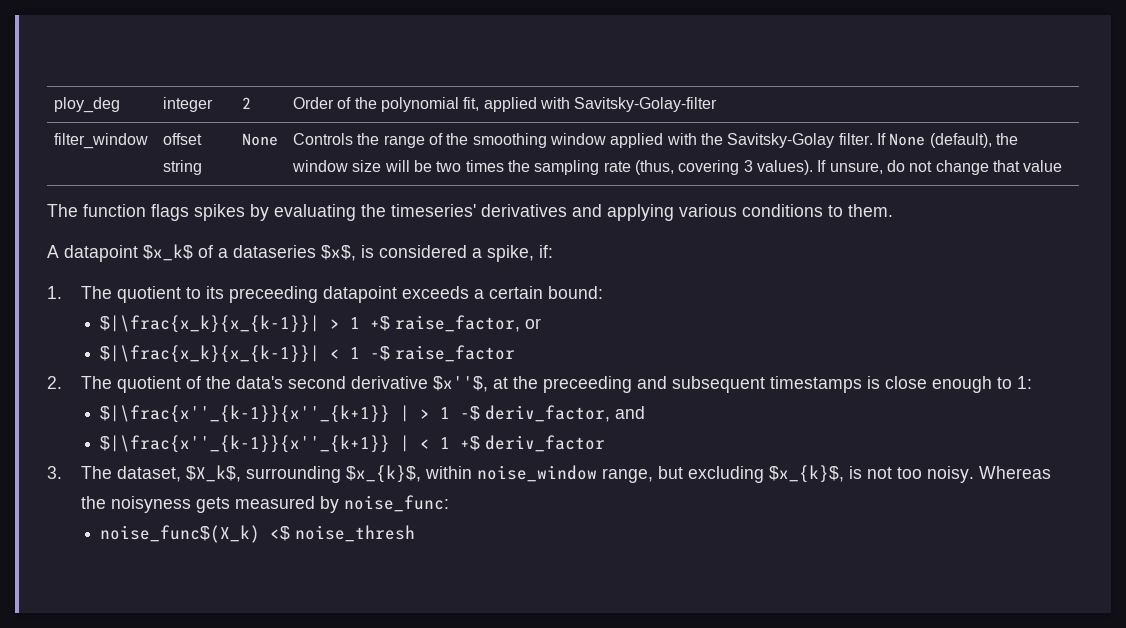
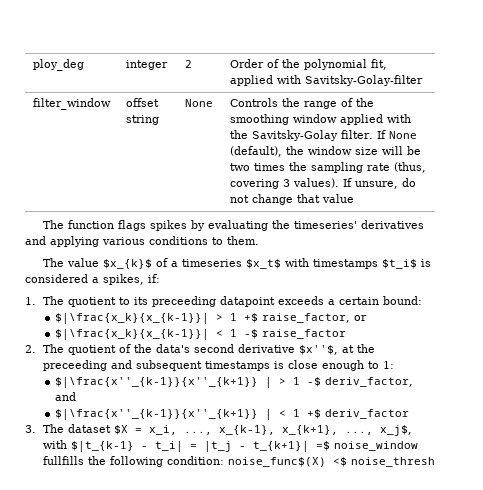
[47,244,356,262] A datapoint $x_k$ of a dataseries $x$, -> [43,258,418,269] The value $x_{k}$ of a timeseries $x_t$ with timestamps $t_i$
[487,245,534,262] spike, -> [103,274,144,285] spikes,
[117,465,1052,483] [81,495,450,513] [100,525,261,543] dataset, $X_k$, surrounding $x_{k}$, within noise_window range, but excluding $x_{k}$, is not too noisy. Whereas the noisyness gets measured by noise_func: // noise_func$(X_k) -> [67,424,412,436] [42,440,418,452] [42,456,326,467] dataset $X = x_i, ..., x_{k-1}, x_{k+1}, ..., x_j$, with $|t_{k-1} - t_i| = |t_j - t_{k+1}| =$ noise_window fullfills the following condition: noise_func$(X)

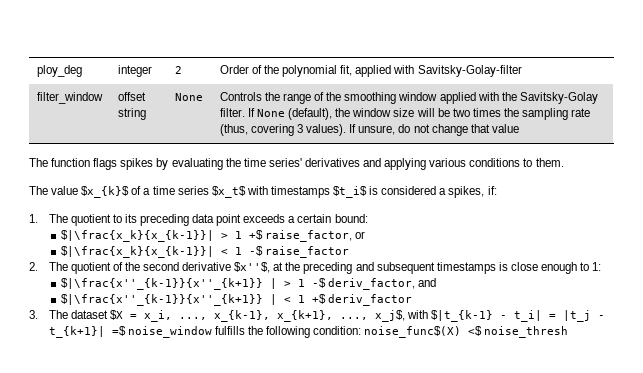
[294,221,358,229] timeseries' -> [243,158,302,167] time series'
[182,259,243,267] timeseries -> [152,186,209,195] time series
[151,296,275,307] preceeding datapoint -> [139,214,242,226] preceding data point
[155,344,190,353] data's -> (140, 266) none
[42,360,107,371] preceeding -> [303,262,353,274] preceding
[42,456,84,465] fullfills -> [214,326,245,335] fulfills

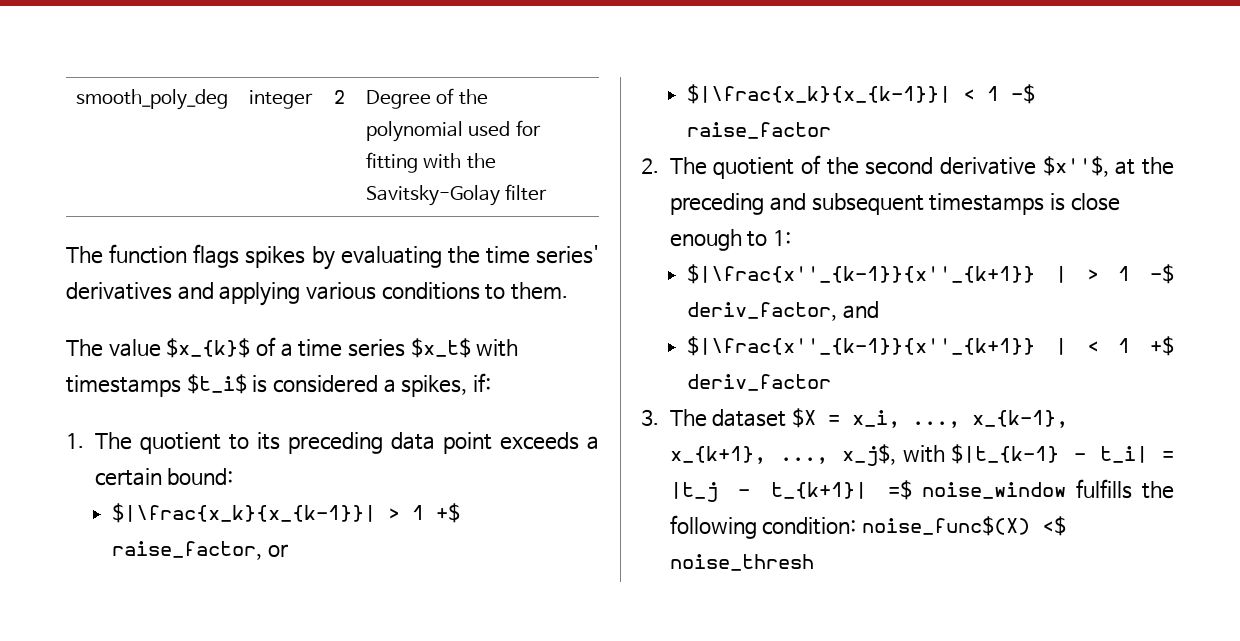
[36,65,82,77] ploy_deg -> [76,89,229,110] smooth_poly_deg
[219,65,249,74] Order -> [366,90,432,109] Degree
[340,65,522,77] [36,92,103,104] [117,92,146,101] [117,108,146,120] [174,93,203,101] [219,92,598,104] [219,108,591,120] [219,124,519,136] fit, applied with Savitsky-Golay-filter // filter_window | offset string | None | Controls the range of the smoothing window applied with the Savitsky-Golay filter. If None (default), the window size will be two times the sampling rate (thus, covering 3 values). If unsure, do not change that value -> [468,120,541,137] [366,152,496,173] [366,184,548,206] used for fitting with the Savitsky-Golay filter

